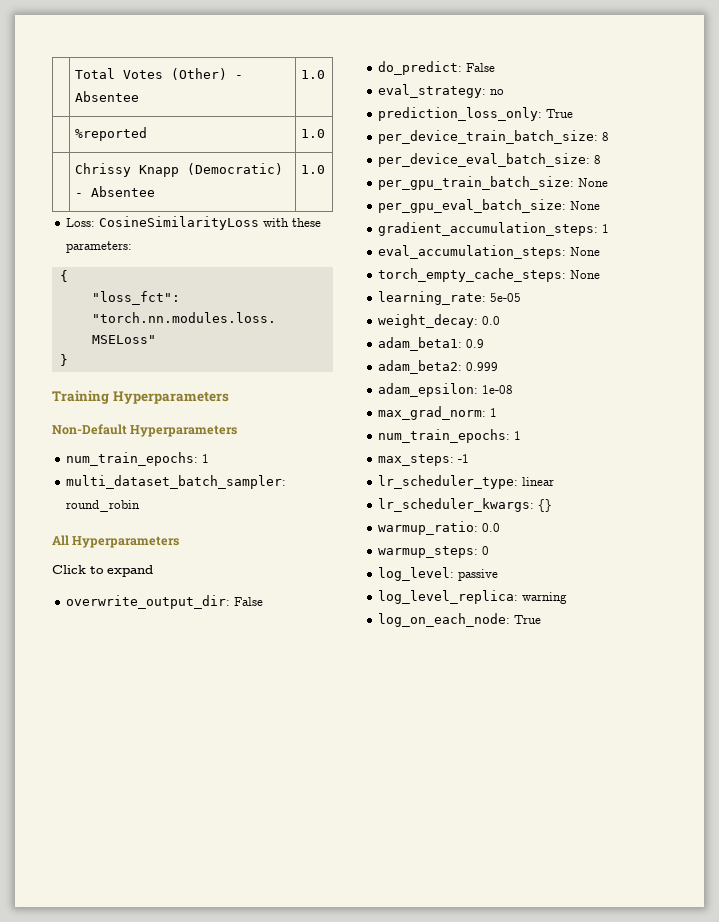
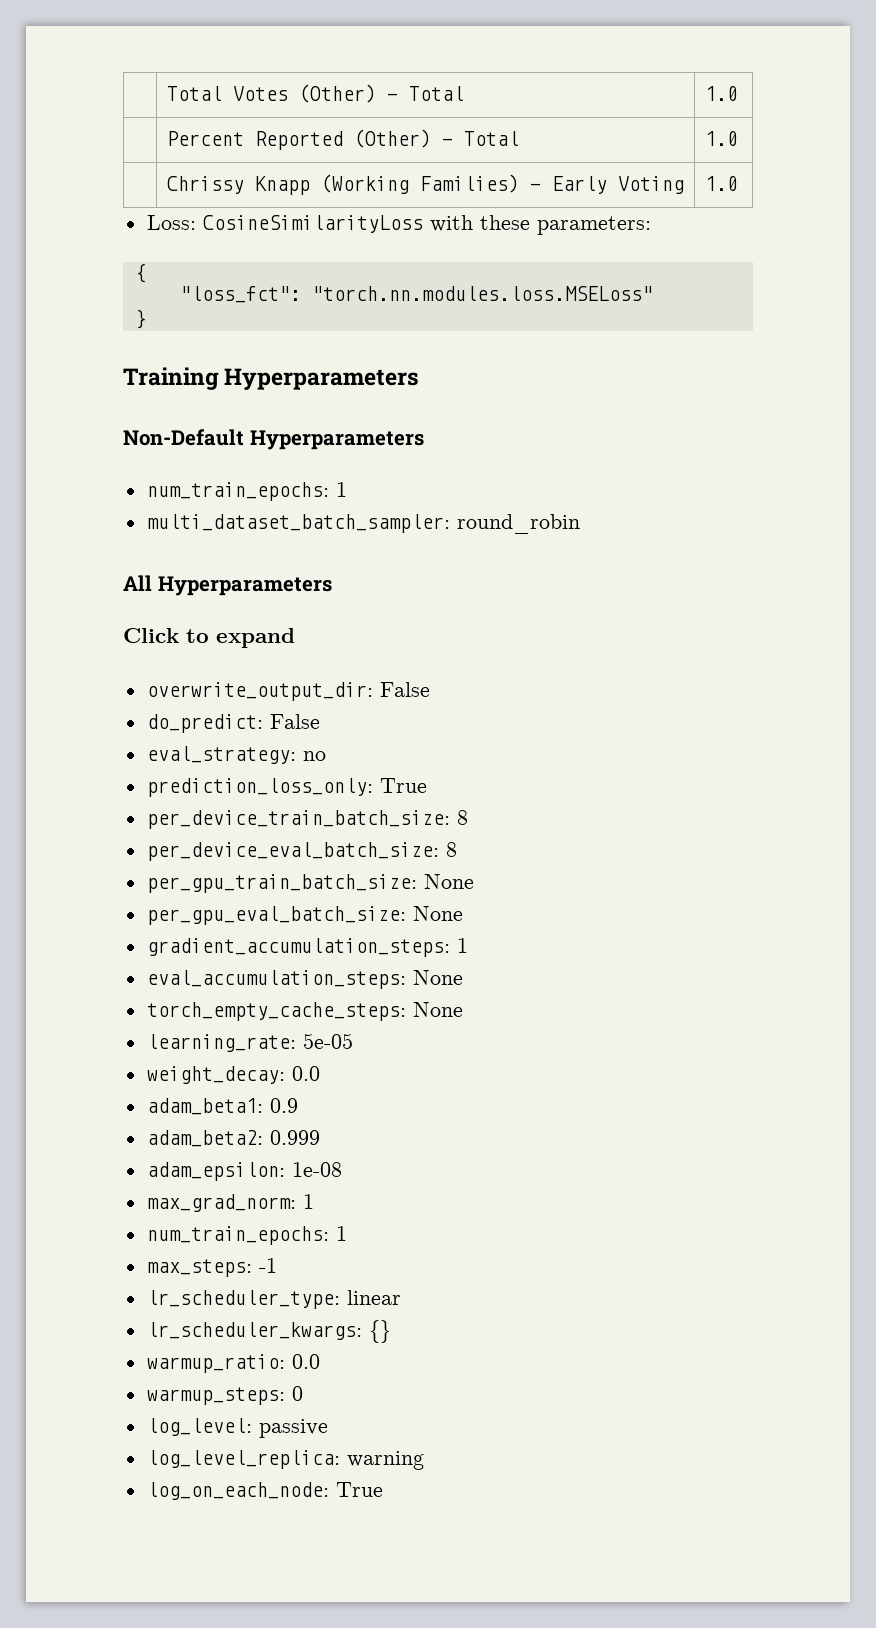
[74,91,139,102] [300,70,325,79] [74,127,147,141] [300,129,325,138] [74,163,283,177] [74,186,155,197] Absentee | 1.0 // | %reported | 1.0 // | Chrissy Knapp (Democratic) - Absentee -> [408,86,464,101] [704,86,738,101] [166,129,519,150] [704,131,738,146] [166,174,684,195] Total | 1.0 // | Percent Reported (Other) - Total | 1.0 // | Chrissy Knapp (Working Families) - Early Voting

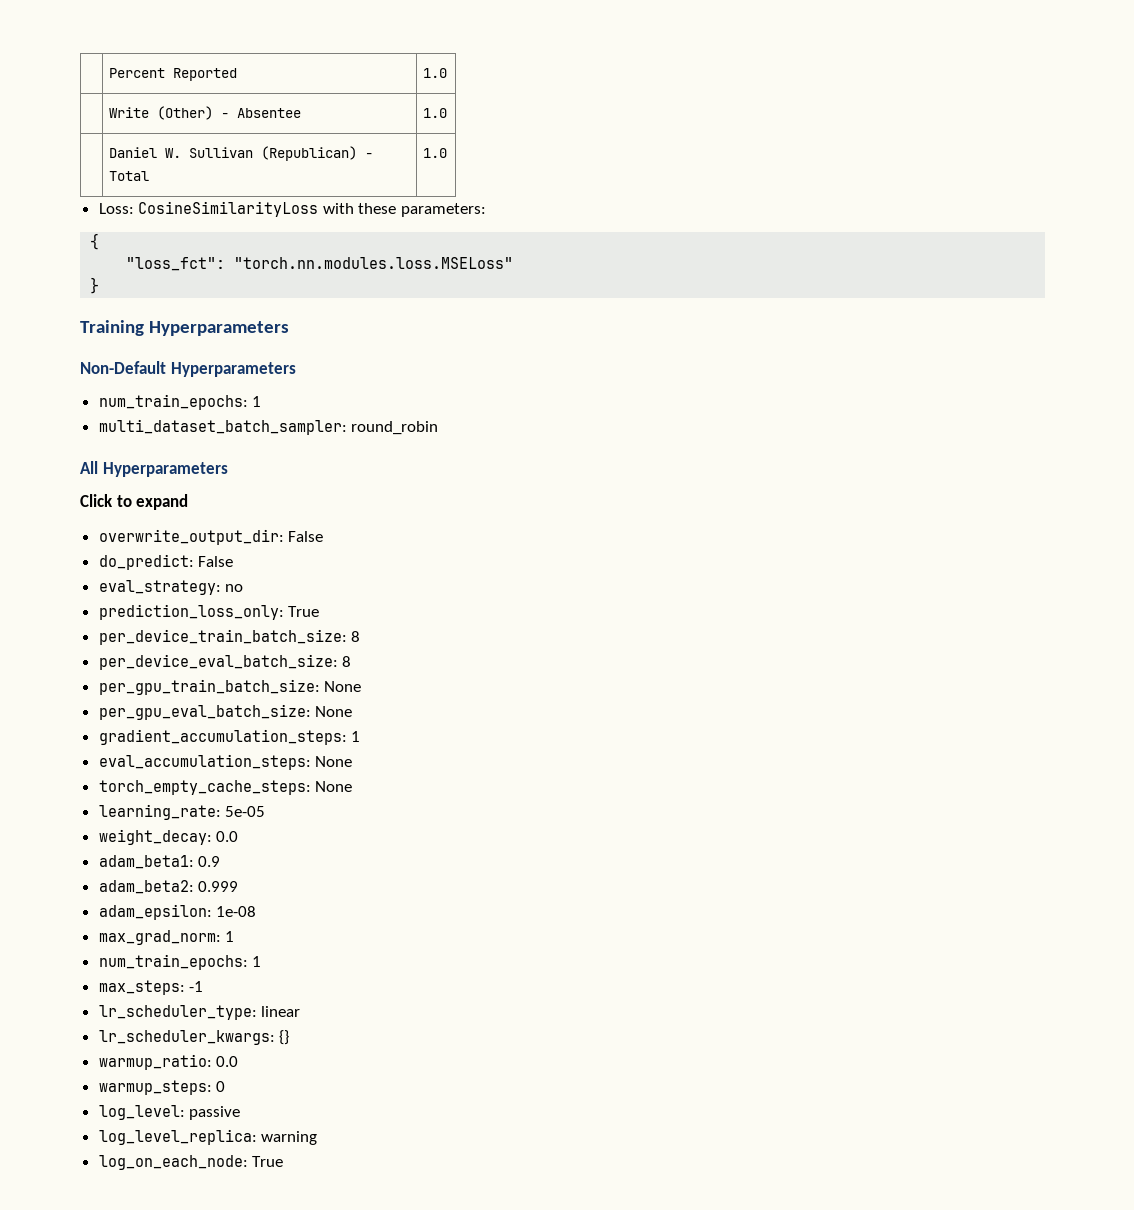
[166,84,464,103] [704,86,738,101] [166,129,519,150] [704,131,738,146] [166,174,684,195] | Total Votes (Other) - Total | 1.0 // | Percent Reported (Other) - Total | 1.0 // | Chrissy Knapp (Working Families) - Early Voting -> [109,68,238,81] [423,68,448,78] [109,106,302,120] [423,108,448,118] [109,146,374,161] [109,171,150,181] | Percent Reported | 1.0 // | Write (Other) - Absentee | 1.0 // | Daniel W. Sullivan (Republican) - Total

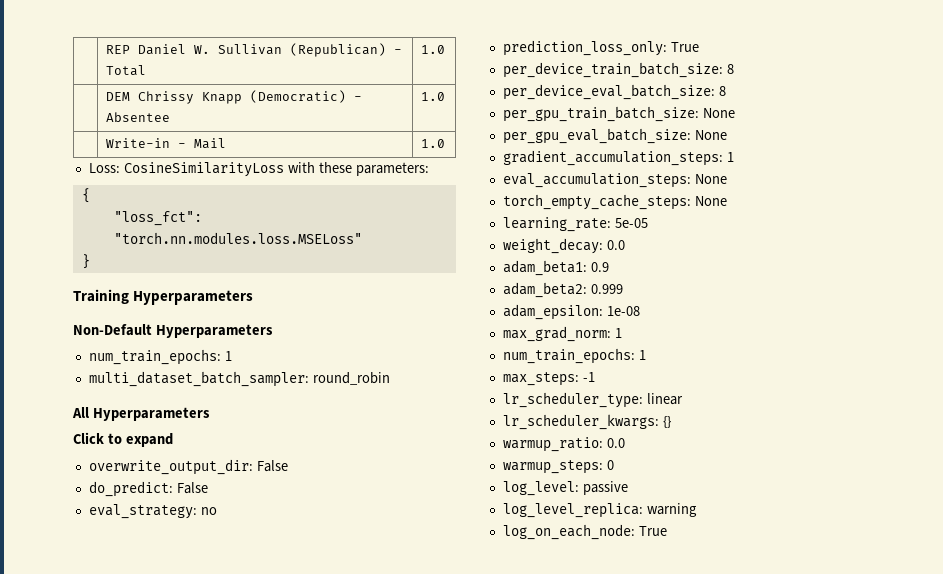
[109,68,238,81] [423,68,448,78] [109,106,302,120] [423,108,448,118] [109,146,374,161] [109,171,150,181] | Percent Reported | 1.0 // | Write (Other) - Absentee | 1.0 // | Daniel W. Sullivan (Republican) - Total -> [105,43,402,57] [105,65,146,76] [420,45,445,54] [105,90,362,104] [105,112,170,122] [420,92,445,101] [105,138,226,149] | REP Daniel W. Sullivan (Republican) - Total | 1.0 // | DEM Chrissy Knapp (Democratic) - Absentee | 1.0 // | Write-in - Mail

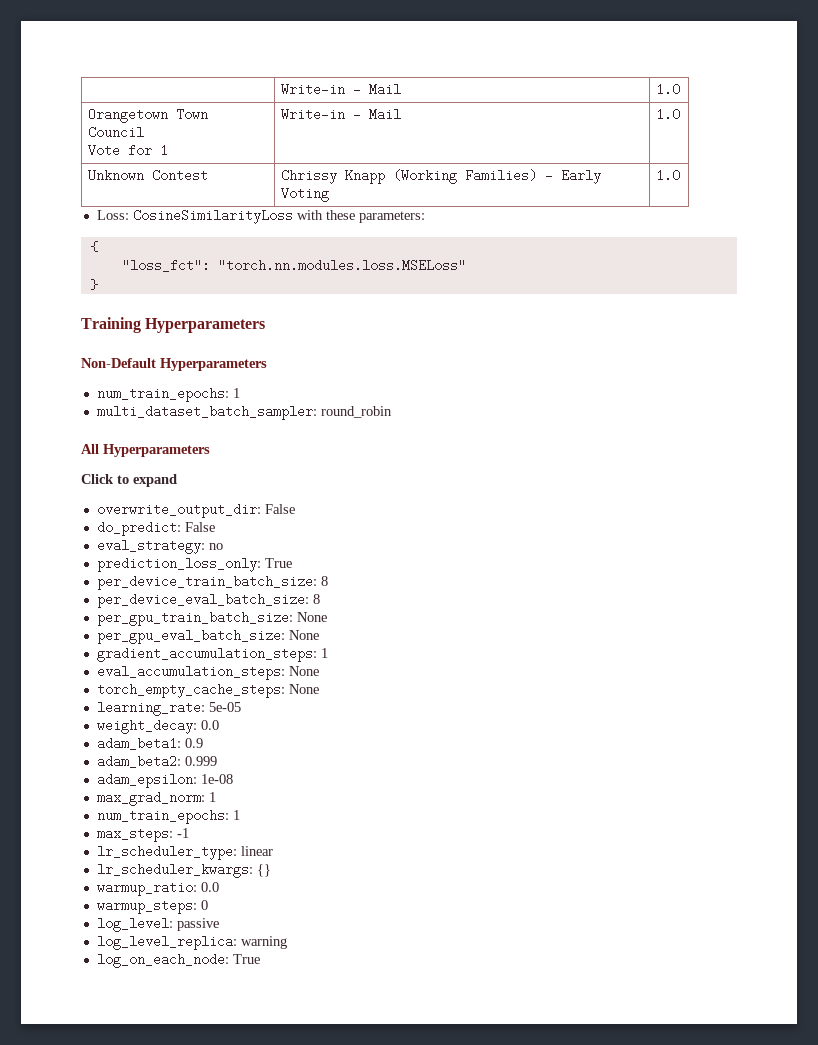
[105,43,402,57] [105,65,146,76] [420,45,445,54] [105,90,362,104] [105,112,170,122] [420,92,445,101] [105,138,226,149] | REP Daniel W. Sullivan (Republican) - Total | 1.0 // | DEM Chrissy Knapp (Democratic) - Absentee | 1.0 // | Write-in - Mail -> [281,83,402,96] [656,83,681,96] [88,108,209,123] [88,126,145,139] [88,144,169,157] [281,108,402,121] [656,108,681,121] [88,169,209,182] [281,169,602,184] [281,187,330,202] | Write-in - Mail | 1.0 // Orangetown Town Council // Vote for 1 | Write-in - Mail | 1.0 // Unknown Contest | Chrissy Knapp (Working Families) - Early Voting

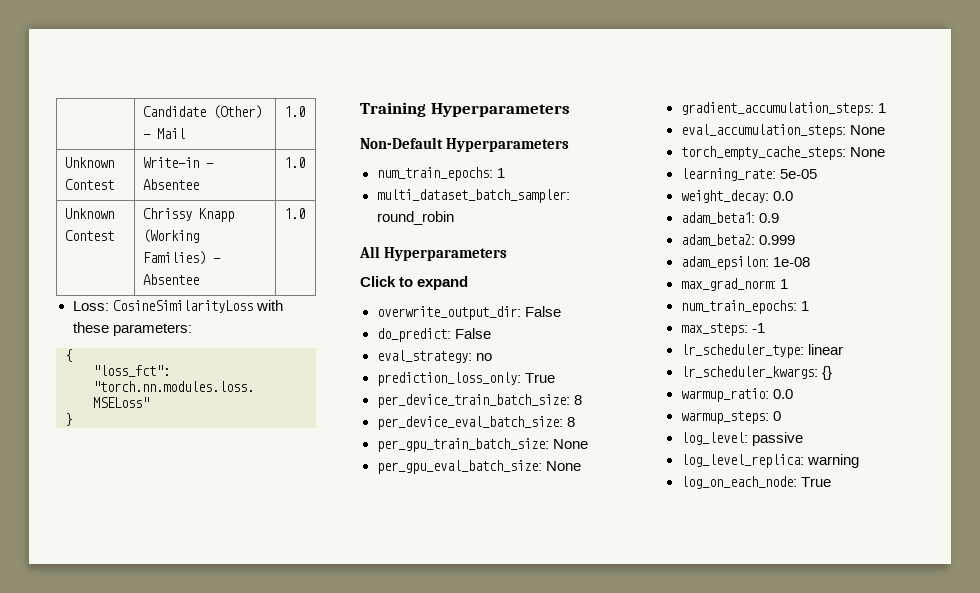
[281,83,402,96] [656,83,681,96] [88,108,209,123] [88,126,145,139] [88,144,169,157] [281,108,402,121] | Write-in - Mail | 1.0 // Orangetown Town Council // Vote for 1 | Write-in - Mail -> [142,105,262,119] [142,128,185,139] [283,106,305,117] [64,157,114,168] [64,179,114,190] [142,157,214,168] [142,179,199,190] | Candidate (Other) - Mail | 1.0 // Unknown Contest | Write-in - Absentee
[561,169,602,184] [281,187,330,202] Early Voting -> [142,274,199,285] Absentee

